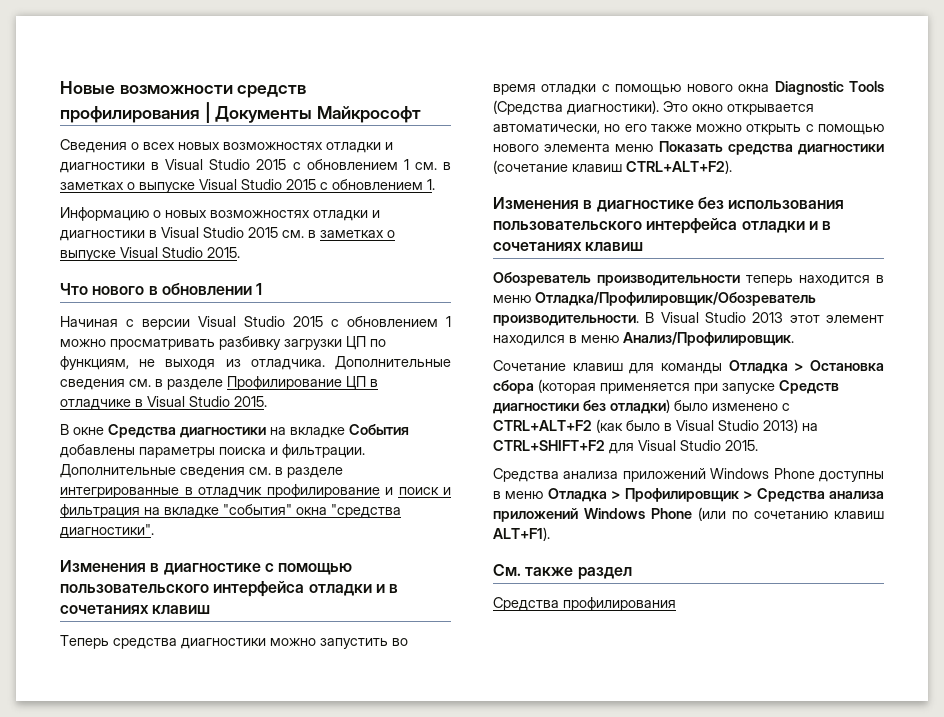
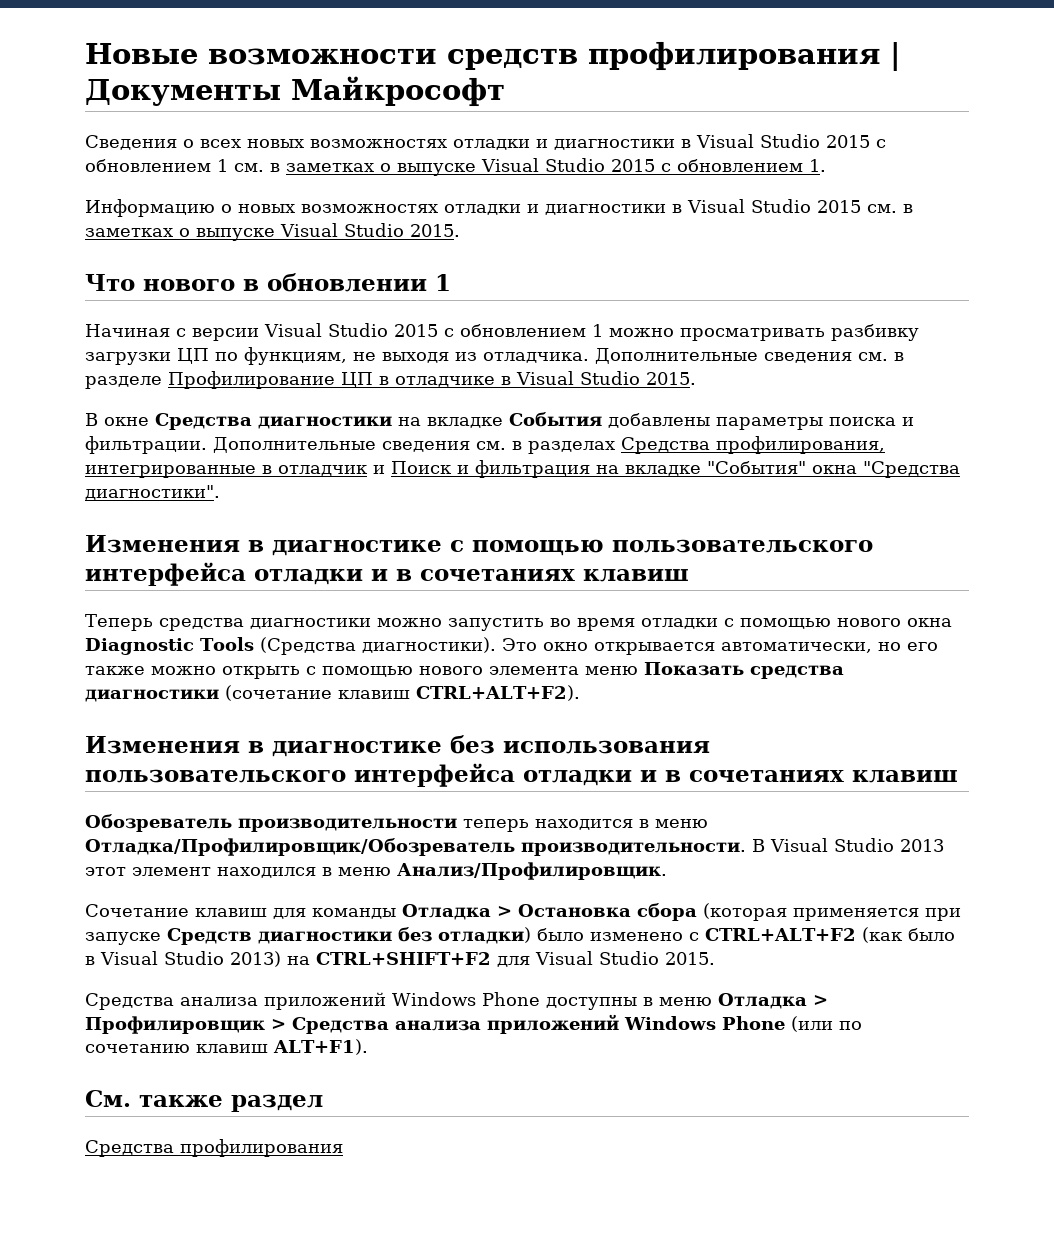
[287,467,343,478] [60,484,439,498] разделе интегрированные в отладчик профилирование и поиск -> [528,436,885,454] [85,461,452,478] разделах Средства профилирования, интегрированные в отладчик и Поиск
[223,504,401,518] "события" окна "средства -> [707,461,960,478] "События" окна "Средства

